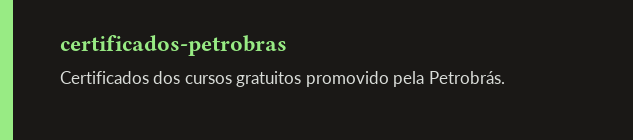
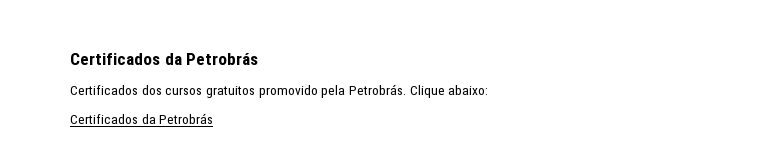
[60,35,287,56] certificados-petrobras -> [70,53,259,65] Certificados da Petrobrás
(505, 77) none -> [409,85,489,98] [70,113,214,124] Clique abaixo: // Certificados da Petrobrás

